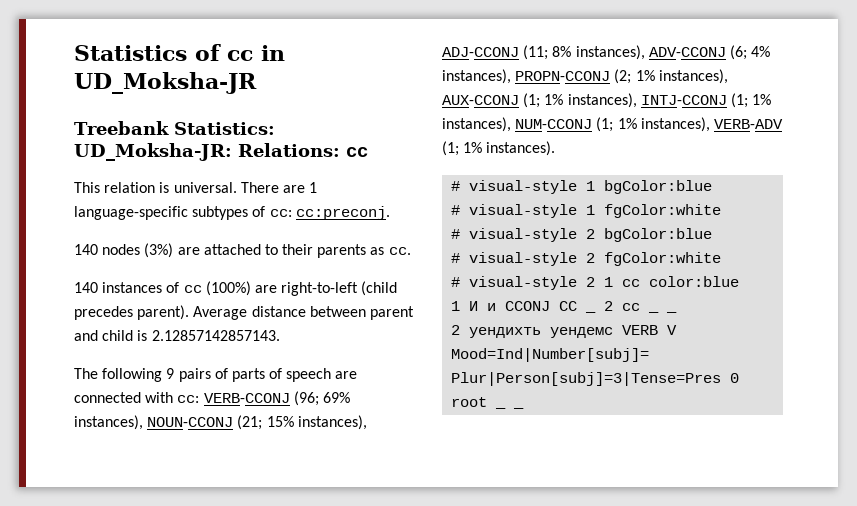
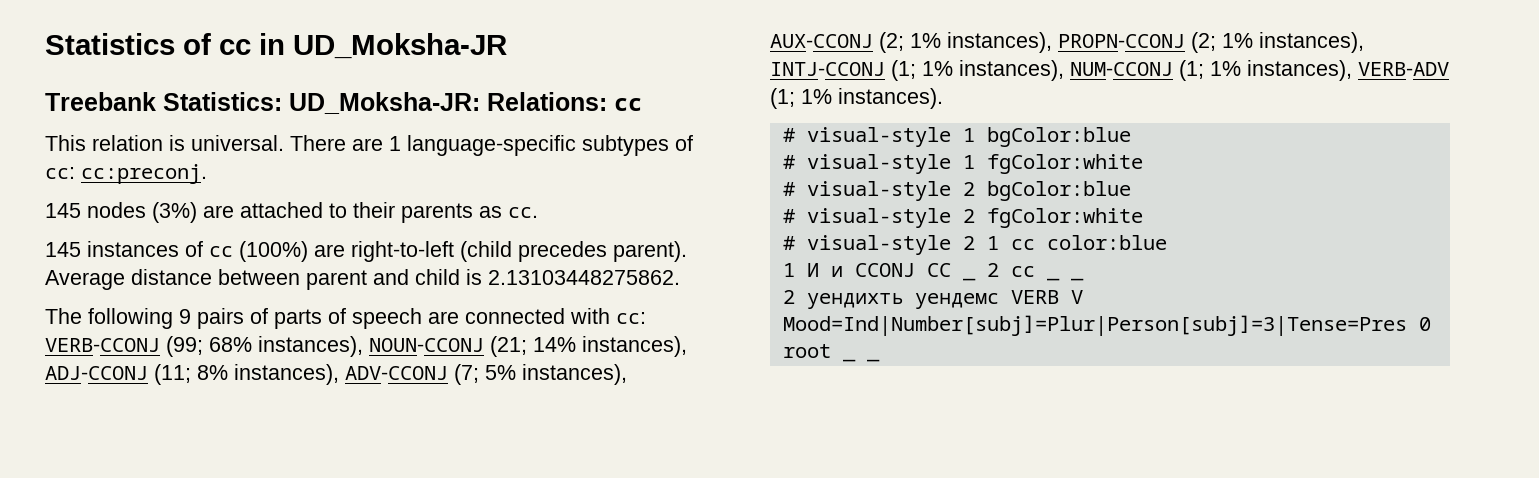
[74,244,98,255] 140 -> [45,203,81,218] 145
[74,282,98,293] 140 -> [45,242,81,257] 145
[151,330,280,341] 2.12857142857143. -> [488,270,680,285] 2.13103448275862.
[293,391,350,406] (96; 69% -> [166,336,252,357] (99; 68%
[266,416,294,427] 15% -> [533,337,576,352] 14%
[729,45,771,60] (6; 4% -> [454,364,627,385] [770,32,941,53] (7; 5% instances), AUX-CCONJ (2; 1%
[442,93,637,108] AUX-CCONJ (1; 1% instances), -> (1364, 42) none

